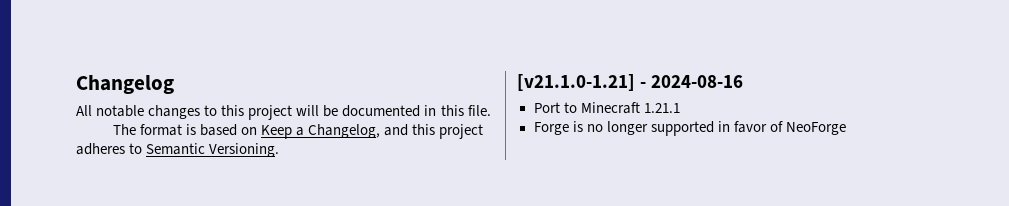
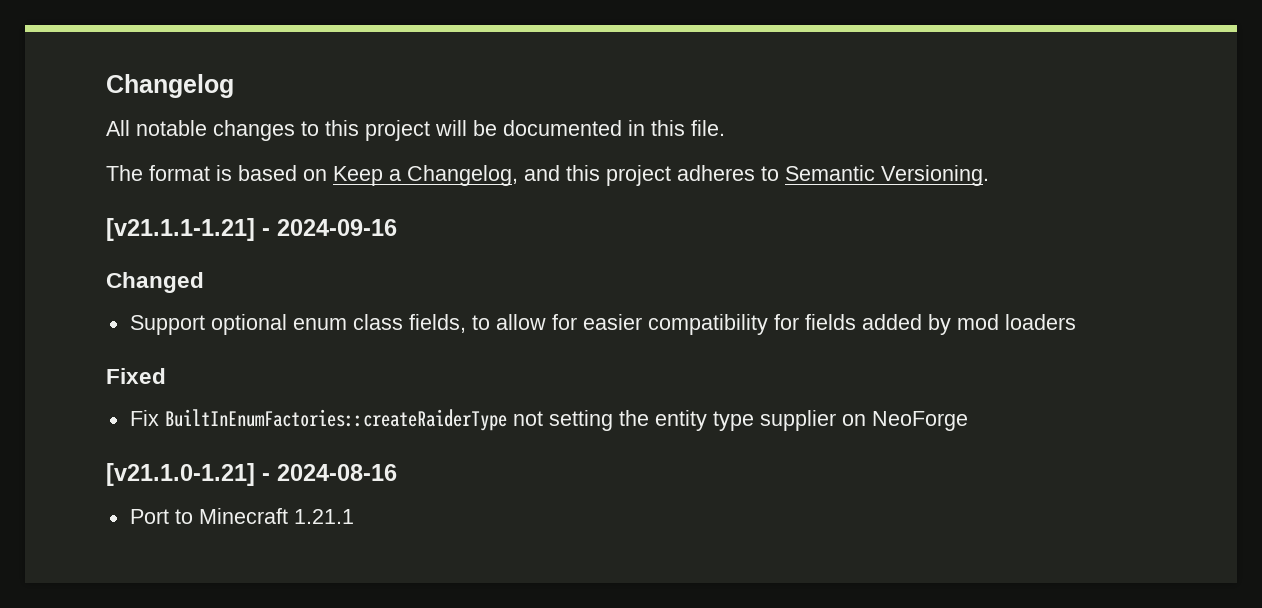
(280, 150) none -> [106,218,397,241] [106,272,204,293] [129,314,1076,335] [106,368,166,384] [129,409,968,431] // [v21.1.1-1.21] - 2024-09-16 // Changed // Support optional enum class fields, to allow for easier compatibility for fields added by mod loaders // Fixed // Fix BuiltInEnumFactories::createRaiderType not setting the entity type supplier on NeoForge
[533,121,846,136] // Forge is no longer supported in favor of NeoForge -> (354, 516) none

